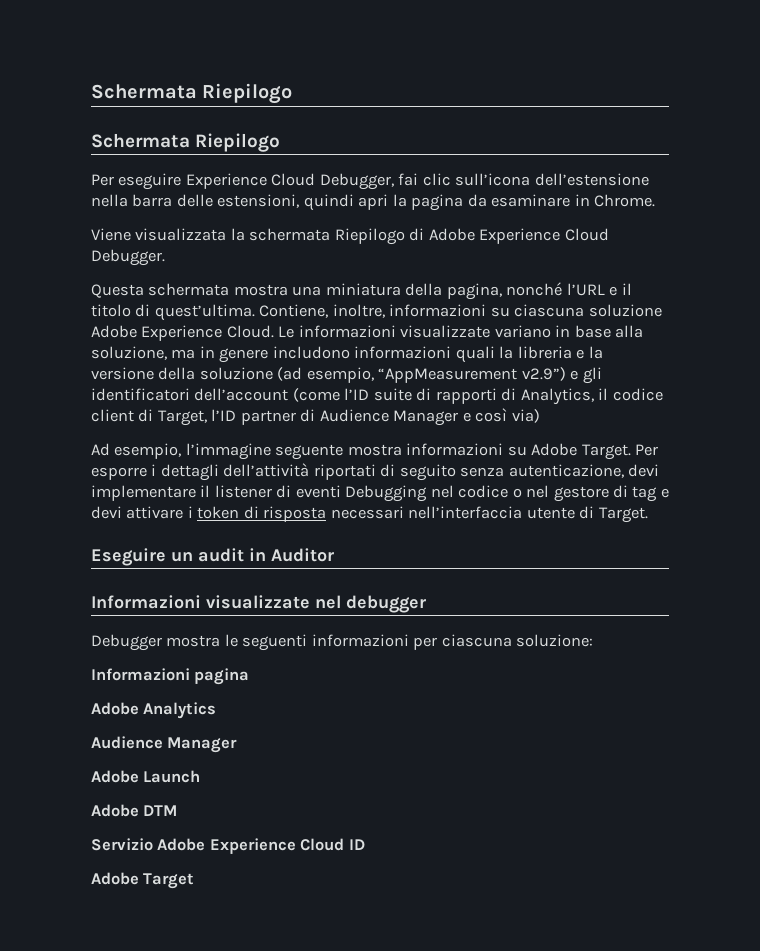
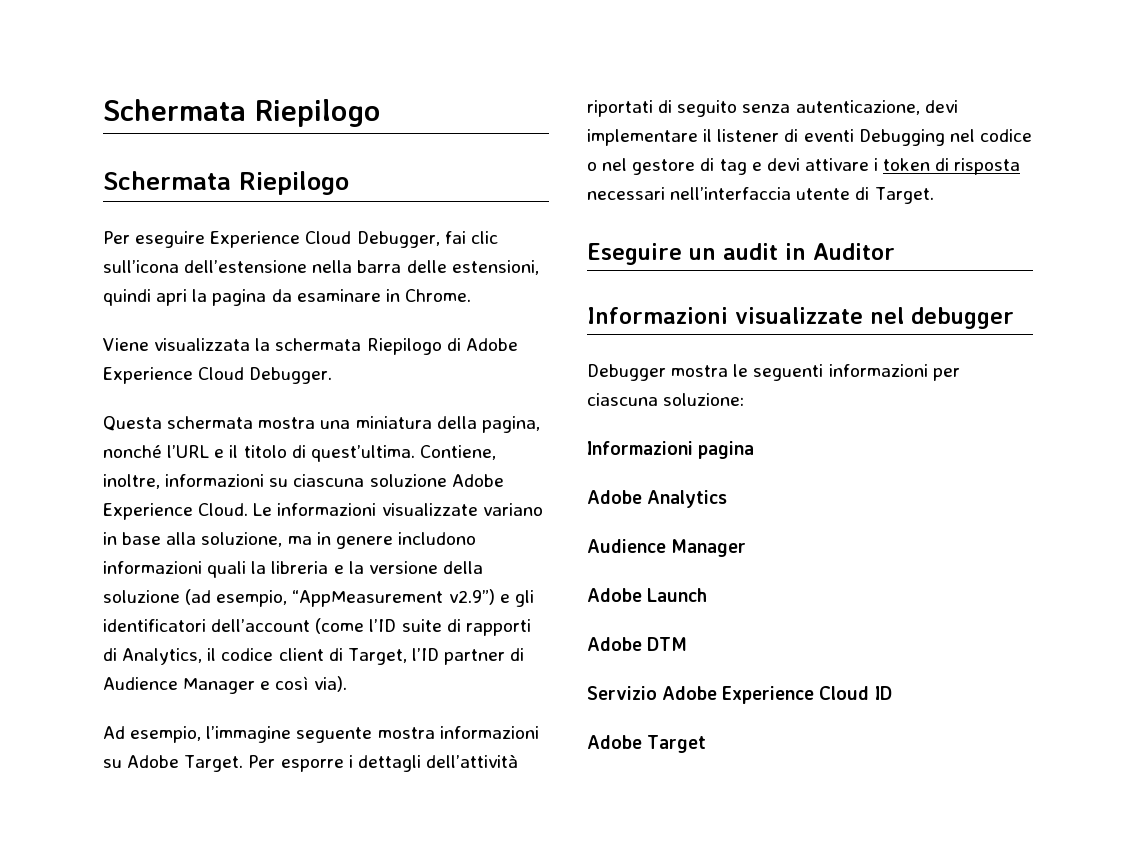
[511,409,540,423] via) -> [313,676,347,692] via).

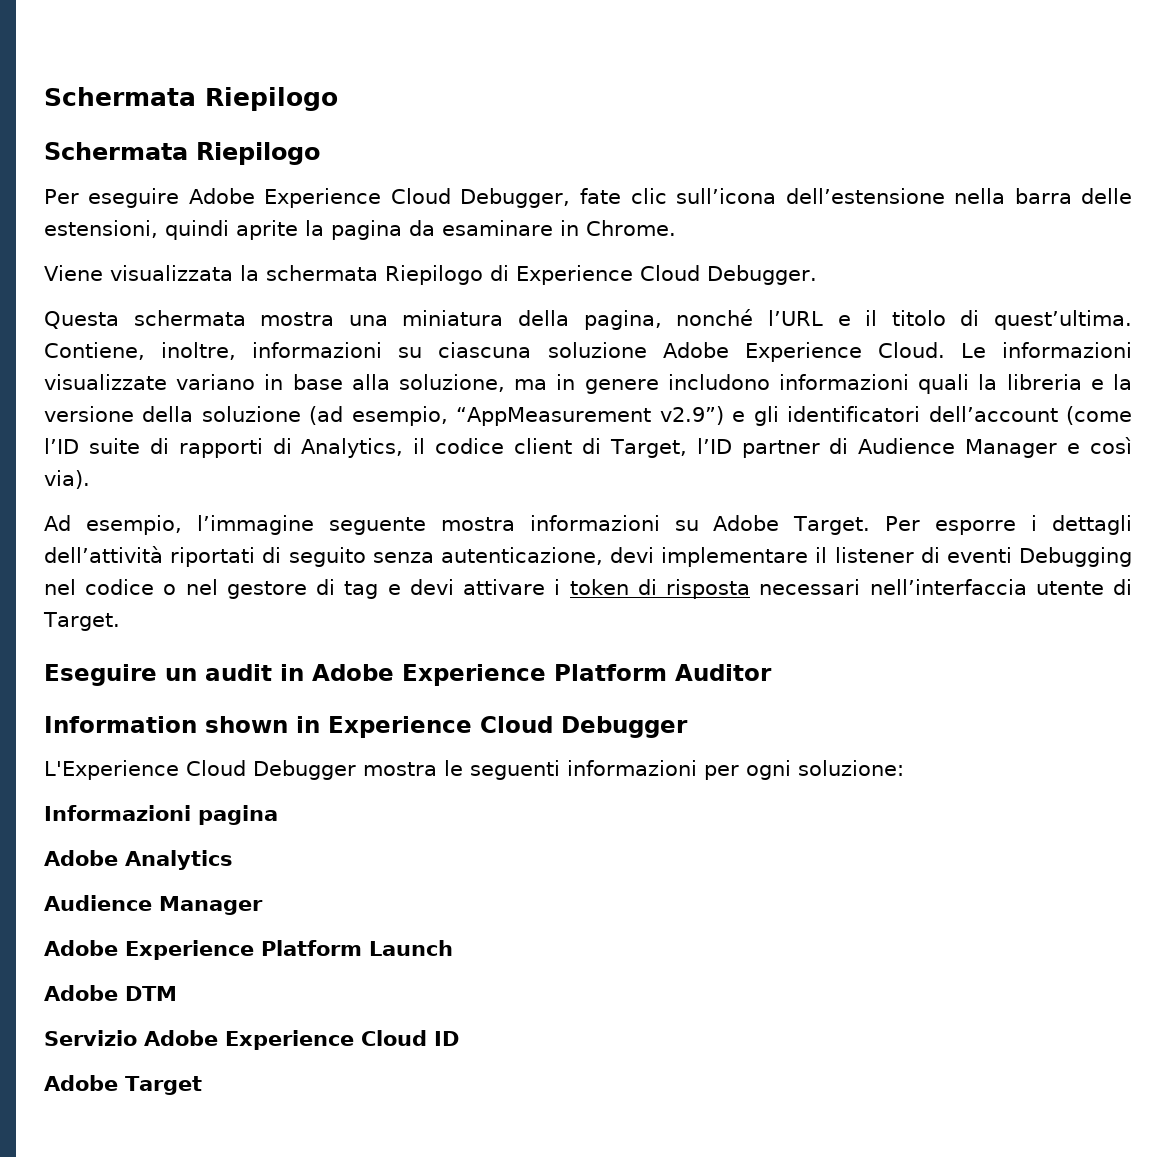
(206, 239) none -> [188,188,255,204] Adobe
[444,231,466,244] fai -> [579,188,621,204] fate
[156,289,188,306] apri -> [236,220,298,240] aprite
[465,338,518,351] Adobe -> (509, 273) none
[813,243,895,260] [587,307,1014,329] Auditor // Informazioni visualizzate nel debugger // -> [312,664,772,686] [44,716,688,738] [44,760,246,780] Adobe Experience Platform Auditor // Information shown in Experience Cloud Debugger // L'Experience Cloud
[587,393,658,406] ciascuna -> [746,760,791,780] ogni
(642, 595) none -> [125,940,362,960] Experience Platform

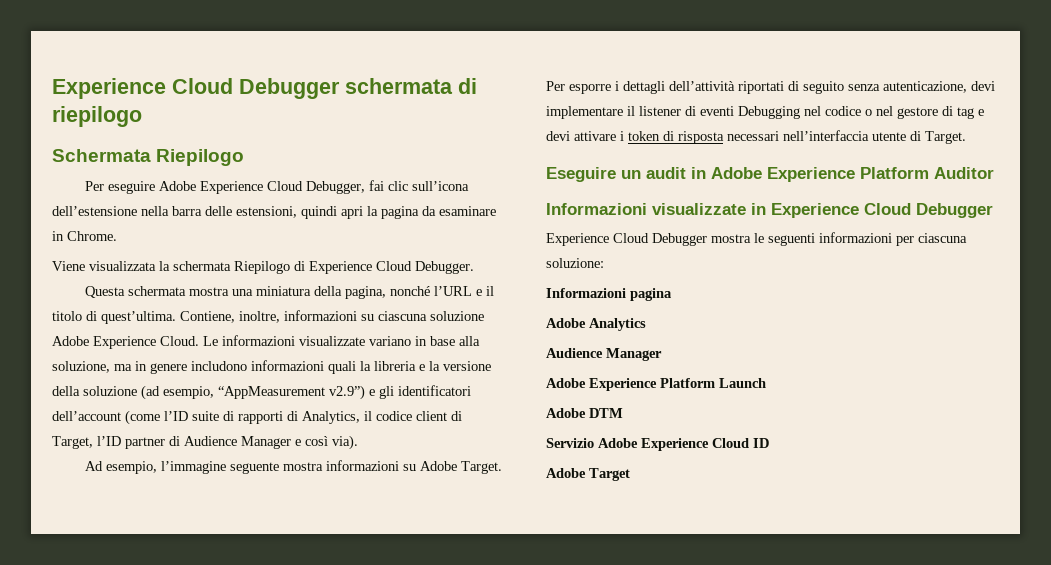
[44,87,338,111] Schermata Riepilogo -> [52,78,477,99] [52,106,142,127] Experience Cloud Debugger schermata di riepilogo
[579,188,621,204] fate -> [368,180,384,191] fai
[236,220,298,240] aprite -> [341,206,363,219] apri
[44,716,288,733] Information shown -> [546,203,746,215] Informazioni visualizzate
[44,760,179,780] L'Experience -> [546,233,609,246] Experience
[746,760,791,780] ogni -> [918,233,967,243] ciascuna

